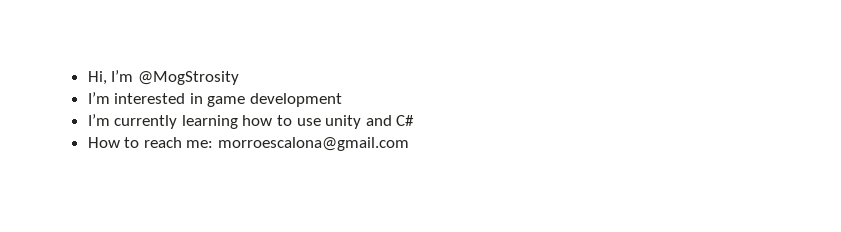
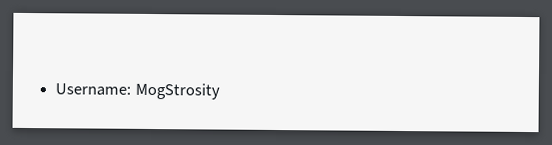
[87,70,239,85] [87,92,343,107] [87,114,415,129] [87,137,410,151] Hi, I’m @MogStrosity // I’m interested in game development // I’m currently learning how to use unity and C# // How to reach me: morroescalona@gmail.com -> [55,82,220,100] Username: MogStrosity

